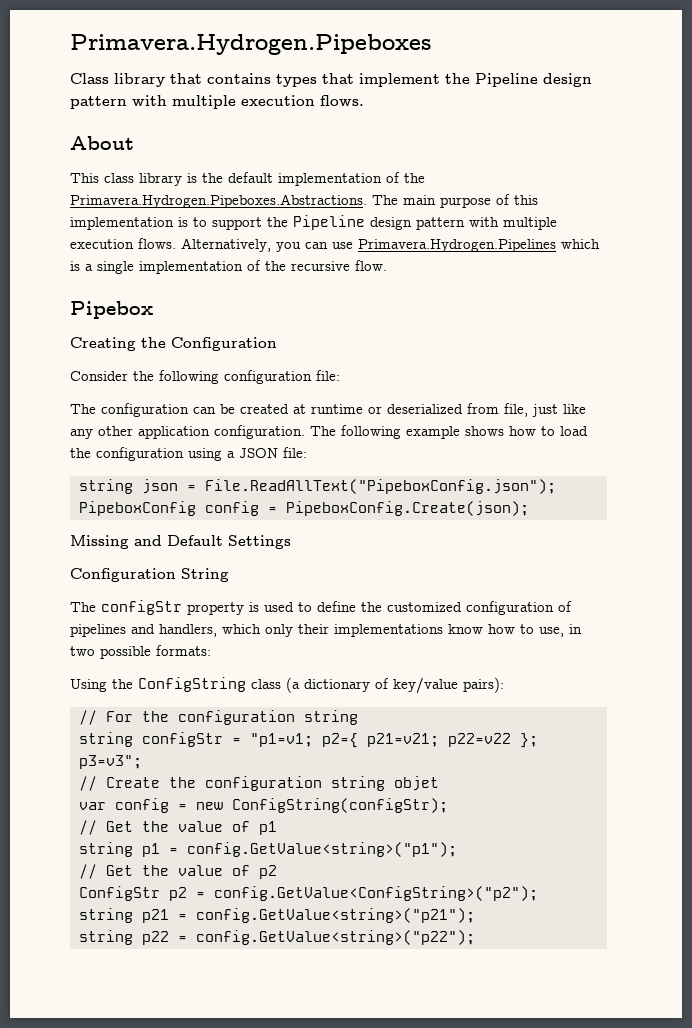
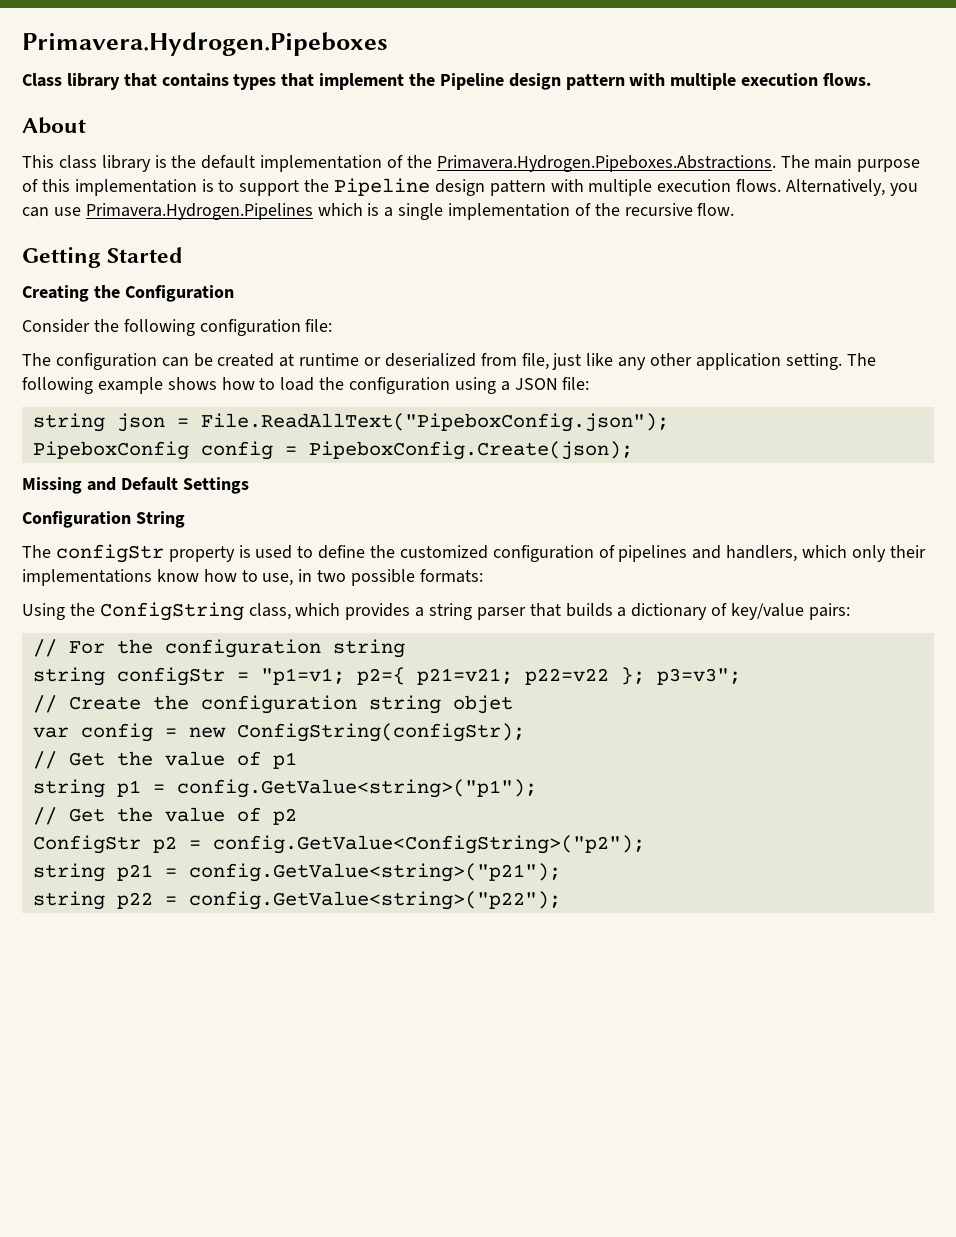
[70,301,153,319] Pipebox -> [22,247,184,268] Getting Started
[214,425,305,439] configuration. -> [785,353,842,370] setting.
[251,677,300,693] class (a -> [248,603,627,620] class, which provides a string parser that builds a
[463,677,504,693] pairs): -> [808,603,850,620] pairs:

